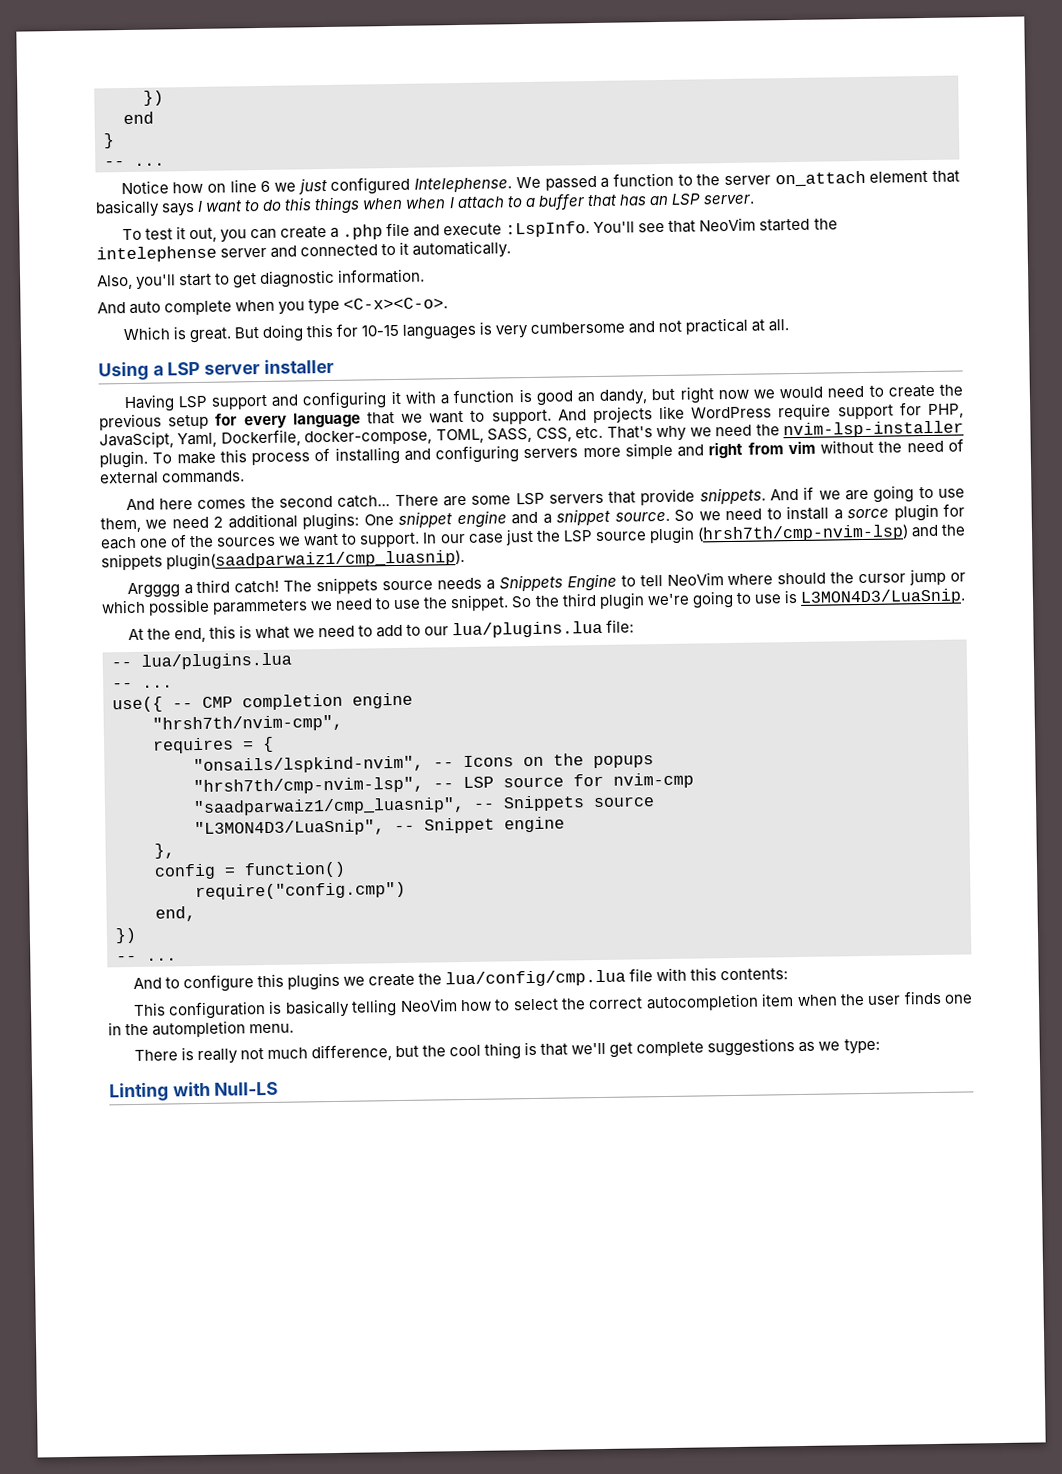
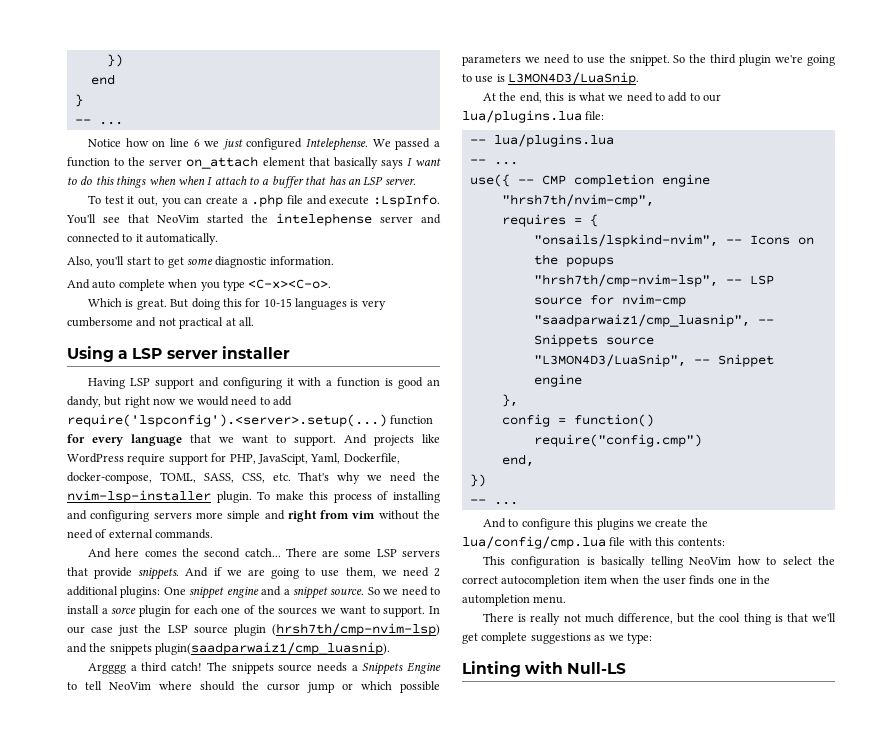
(258, 281) none -> [186,258,213,265] some
[887,384,964,398] [99,413,210,431] create the previous setup -> [273,396,292,406] [67,414,434,427] add require('lspconfig').<server>.setup(...) function
[212,599,309,615] parammeters -> [462,55,521,66] parameters

